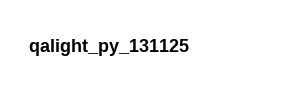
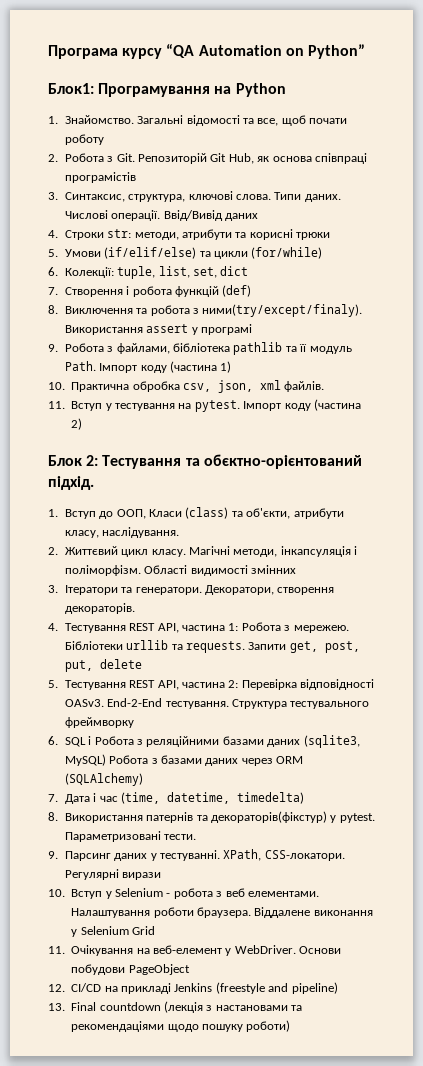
[29,39,189,56] qalight_py_131125 -> [48,44,365,59] [48,83,286,97] [48,115,348,126] [64,134,104,145] [48,153,367,164] [64,172,136,183] [48,191,341,202] [64,210,259,221] [48,229,331,240] [48,247,323,259] [48,266,249,279] [48,285,252,297] [48,304,363,317] [64,324,253,335] [48,342,352,355] [64,361,232,373] [48,380,325,393] [48,399,361,412] [71,418,83,430] [48,454,362,469] [48,476,94,490] [48,507,344,519] [64,527,180,538] [48,546,358,557] [64,565,297,576] [48,585,335,595] [64,603,135,614] [48,622,349,633] [64,640,360,653] [64,659,142,672] [48,679,375,690] [64,698,370,709] [64,717,134,728] [48,735,360,748] [64,754,304,766] [64,773,143,786] [48,792,305,804] [48,811,375,823] [64,831,197,842] [48,849,345,861] [64,869,162,880] [48,888,319,899] [71,907,373,918] [71,926,155,937] [48,945,342,956] [71,964,190,975] [48,982,338,994] [48,1001,303,1013] [71,1020,291,1032] Програма курсу “QA Automation on Python” // Блок1: Програмування на Python // 1. Знайомство. Загальні відомості та все, щоб почати роботу // 2. Робота з Git. Репозиторій Git Hub, як основа співпраці програмістів // 3. Синтаксис, структура, ключові слова. Типи даних. Числові операції. Ввід/Вивід даних // 4. Строки str: методи, атрибути та корисні трюки // 5. Умови (if/elif/else) та цикли (for/while) // 6. Колекції: tuple, list, set, dict // 7. Створення і робота функцій (def) // 8. Виключення та робота з ними(try/except/finaly). Використання assert у програмі // 9. Робота з файлами, бібліотека pathlib та її модуль Path. Імпорт коду (частина 1) // 10. Практична обробка csv, json, xml файлів. // 11. Вступ у тестування на pytest. Імпорт коду (частина 2) // Блок 2: Тестування та обєктно-орієнтований підхід. // 1. Вступ до ООП, Класи (class) та об'єкти, атрибути класу, наслідування. // 2. Життєвий цикл класу. Магічні методи, інкапсуляція і поліморфізм. Області видимості змінних // 3. Ітератори та генератори. Декоратори, створення декораторів. // 4. Тестування REST API, частина 1: Робота з мережею. Бібліотеки urllib та requests. Запити get, post, put, delete // 5. Тестування REST API, частина 2: Перевірка відповідності OASv3. End-2-End тестування. Структура тестувального фреймворку // 6. SQL і Робота з реляційними базами даних (sqlite3, MySQL) Робота з базами даних через ORM (SQLAlchemy) // 7. Дата і час (time, datetime, timedelta) // 8. Використання патернів та декораторів(фікстур) у pytest. Параметризовані тести. // 9. Парсинг даних у тестуванні. XPath, CSS-локатори. Регулярні вирази // 10. Вступ у Selenium - робота з веб елементами. Налаштування роботи браузера. Віддалене виконання у Selenium Grid // 11. Очікування на веб-елемент у WebDriver. Основи побудови PageObject // 12. CI/CD на прикладі Jenkins (freestyle and pipeline) // 13. Final countdown (лекція з настановами та рекомендаціями щодо пошуку роботи)

